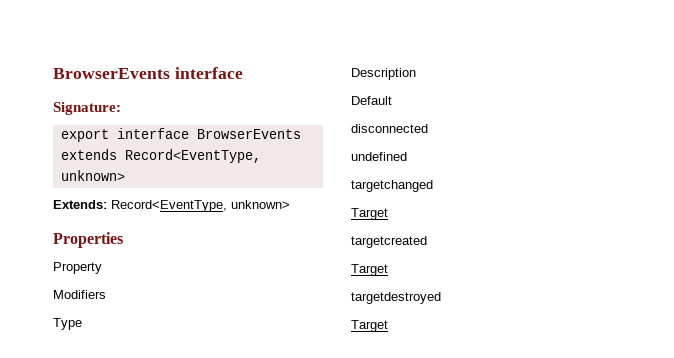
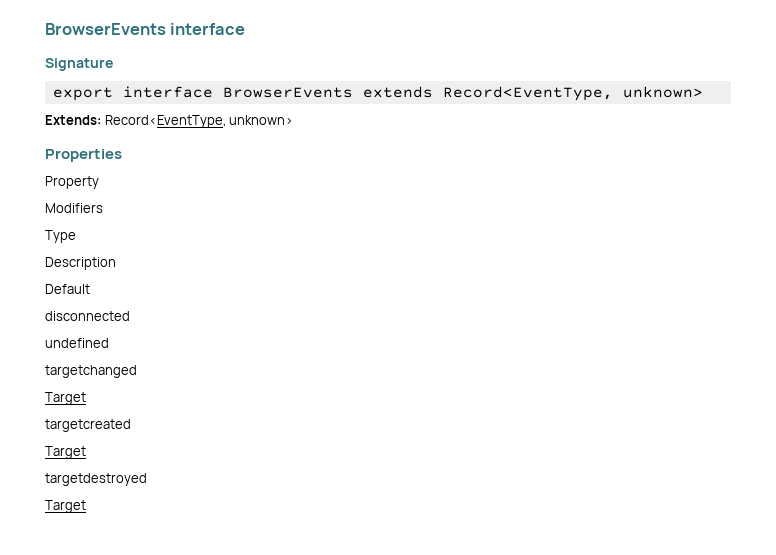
[53,102,121,115] Signature: -> [45,58,113,71] Signature

